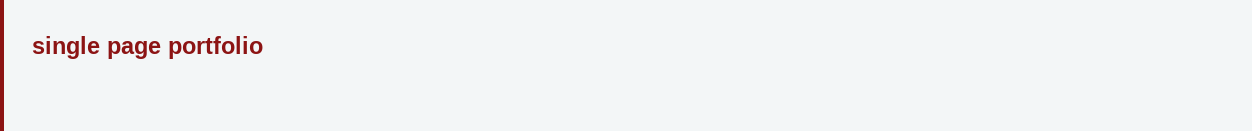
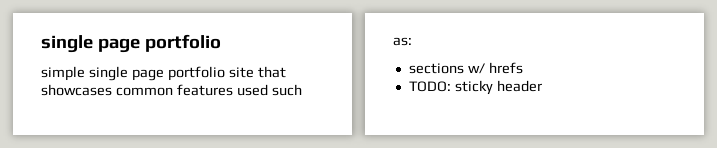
[32,36,263,59] single page portfolio -> [41,34,221,53] [41,66,286,81] [41,84,302,96] [393,37,412,46] [408,62,523,74] [408,80,542,95] single page portfolio // simple single page portfolio site that showcases common features used such as: // sections w/ hrefs // TODO: sticky header

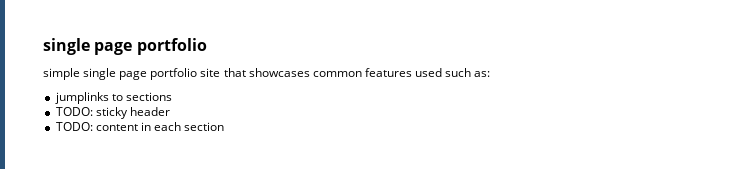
(412, 41) none -> [54,92,123,104] jumplinks to
[467,62,523,74] w/ hrefs -> (172, 96) none
(542, 86) none -> [55,122,225,131] // TODO: content in each section

